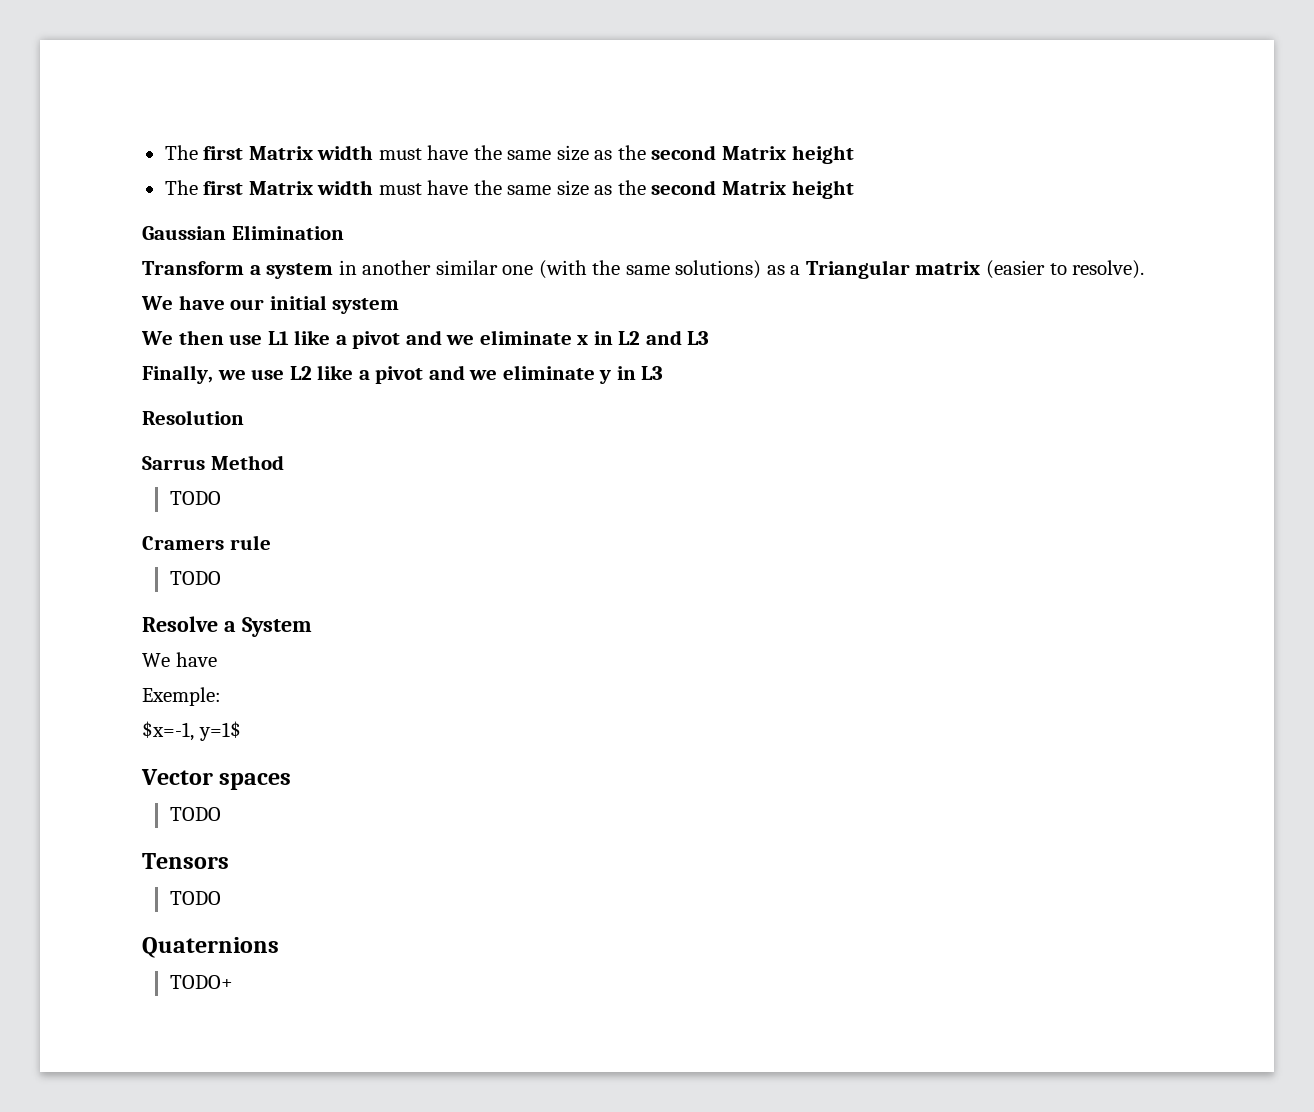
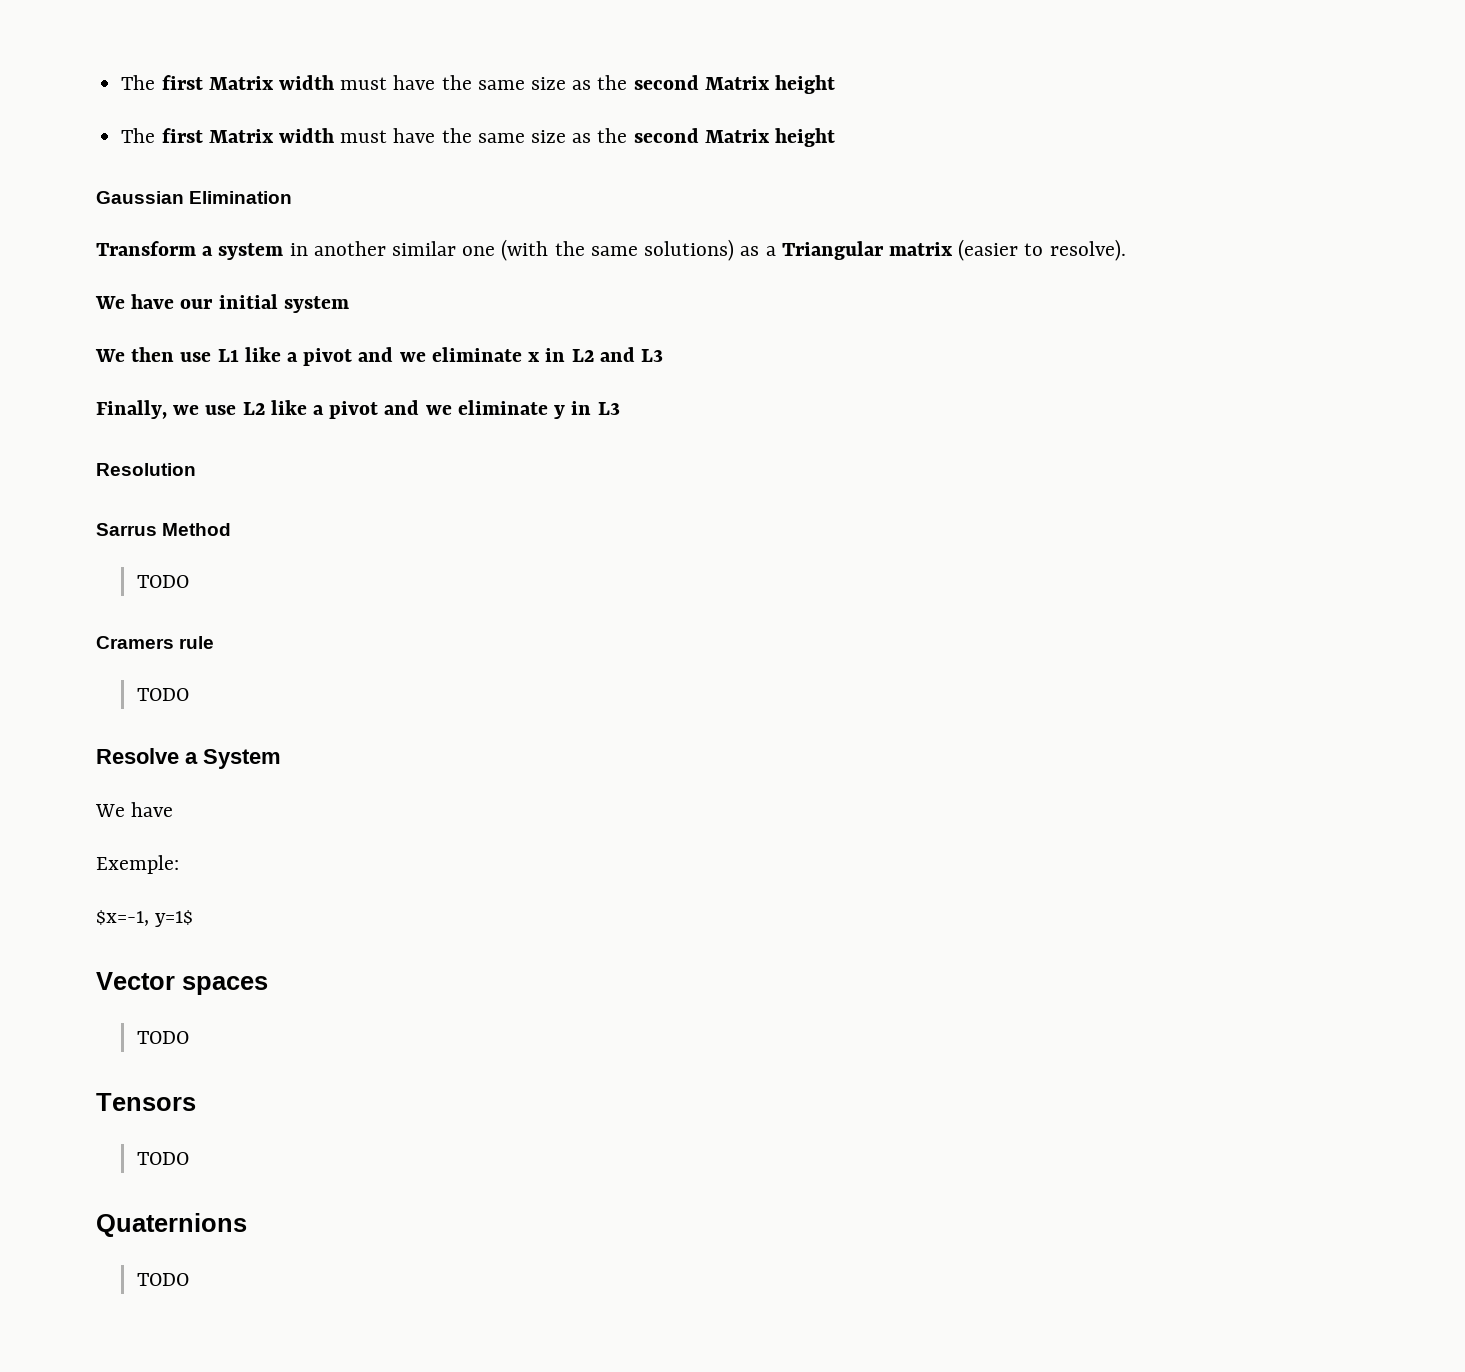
[169,975,233,989] TODO+ -> [136,1273,189,1286] TODO

